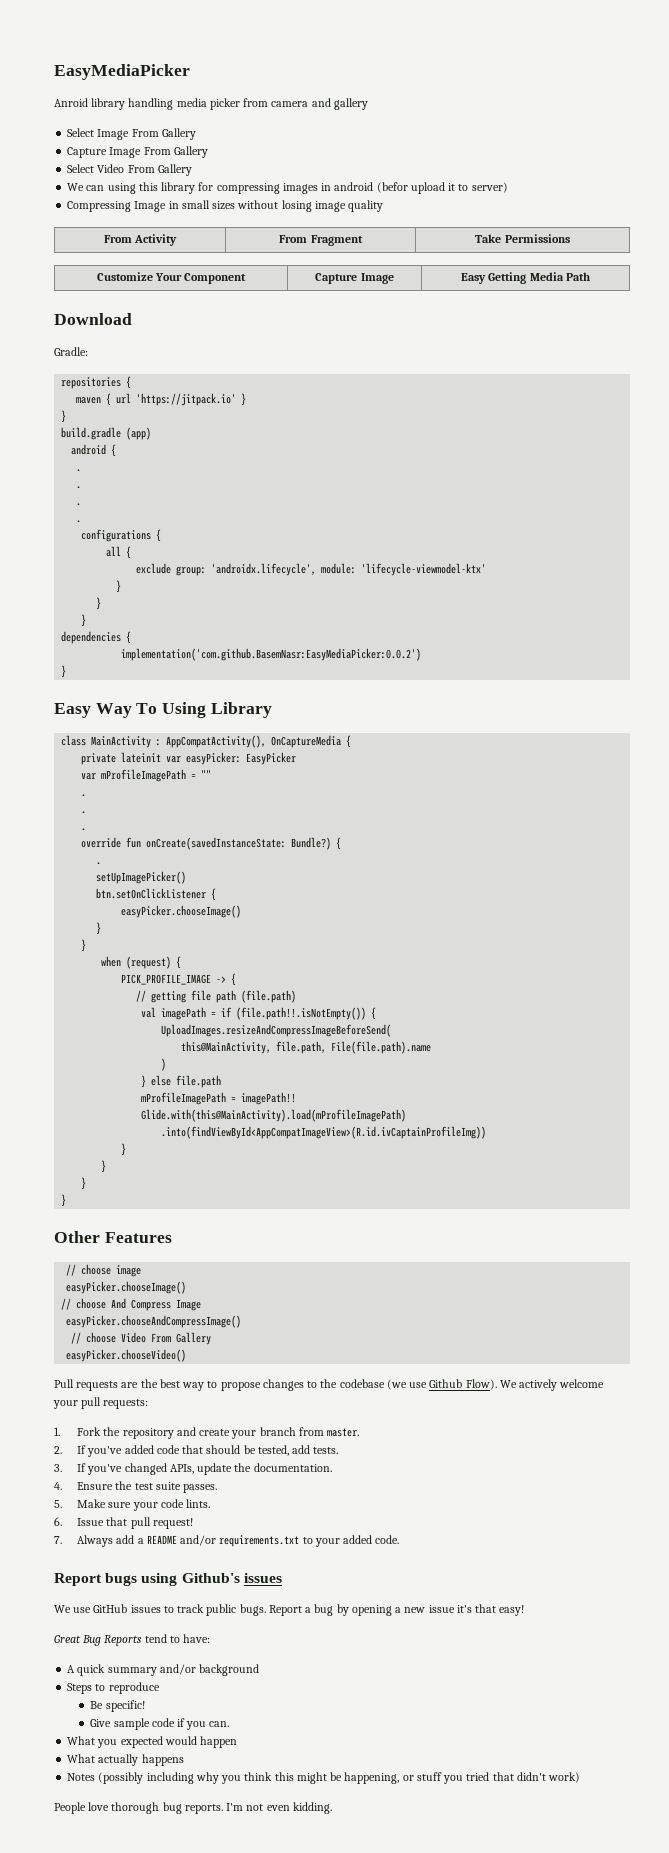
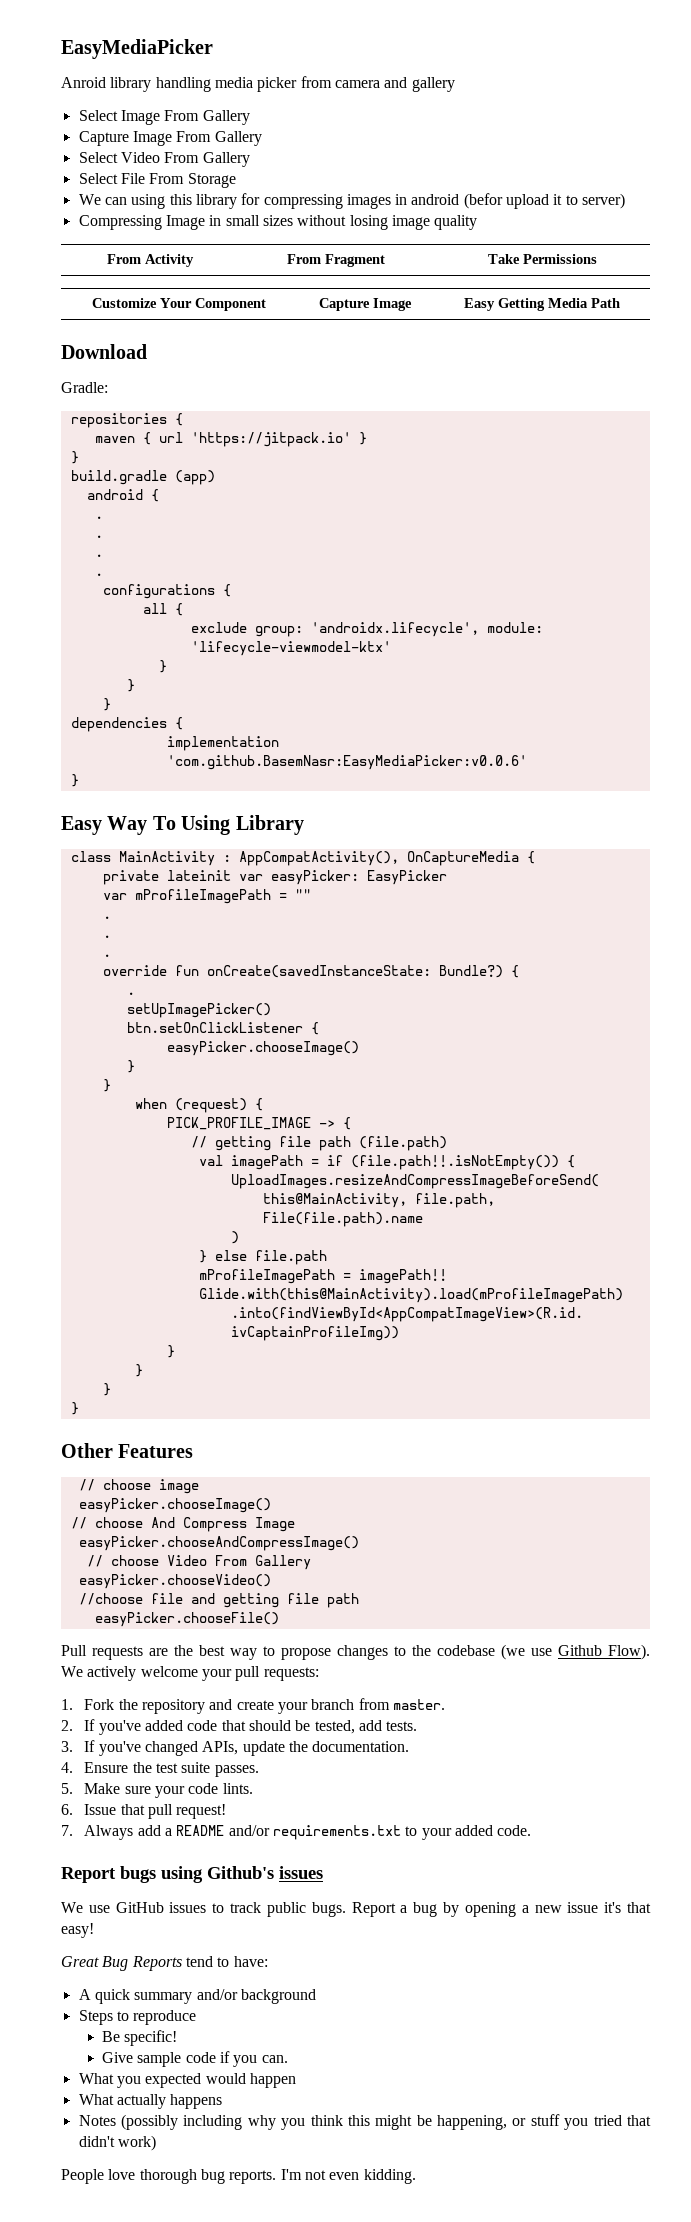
(192, 170) none -> [78,173,236,188] // Select File From Storage
[121,648,422,661] implementation('com.github.BasemNasr:EasyMediaPicker:0.0.2') -> [166,736,279,751] [166,755,527,770] implementation 'com.github.BasemNasr:EasyMediaPicker:v0.0.6'
(187, 1355) none -> [78,1593,359,1608] [94,1612,279,1627] // //choose file and getting file path // easyPicker.chooseFile()

